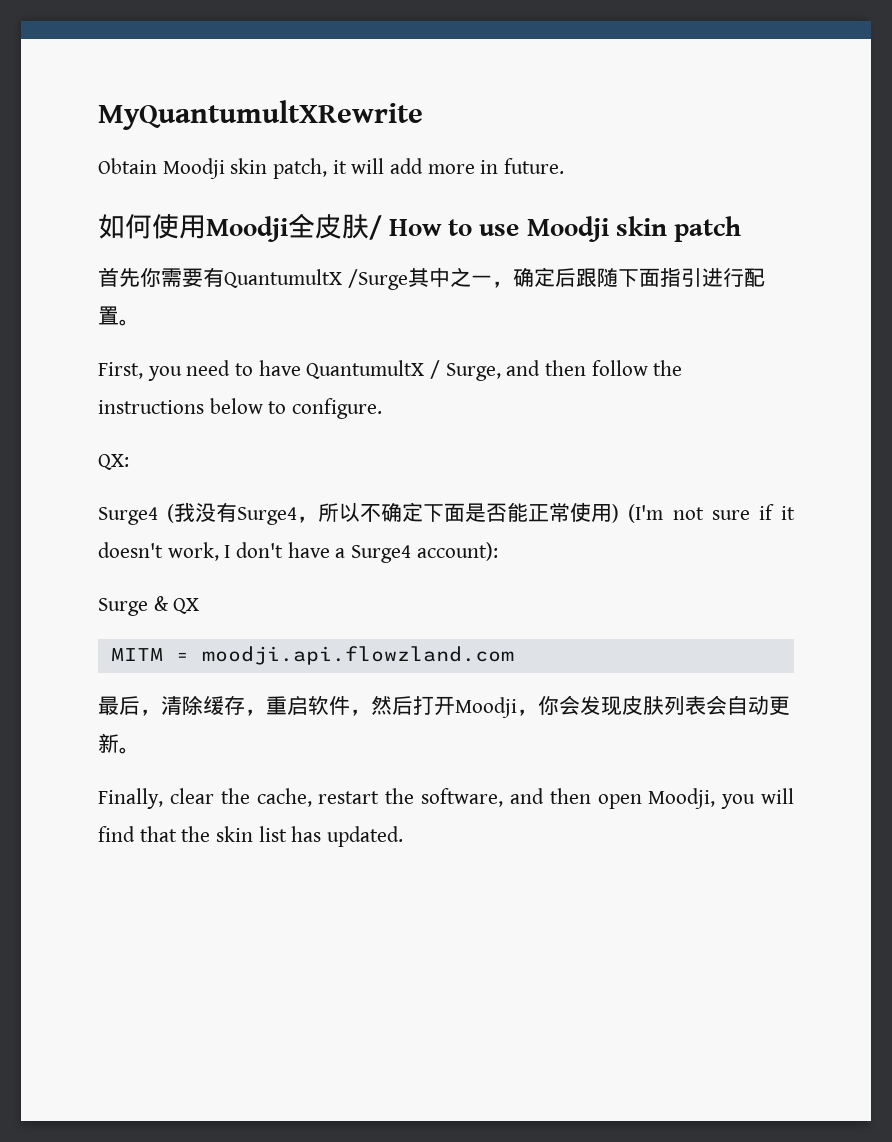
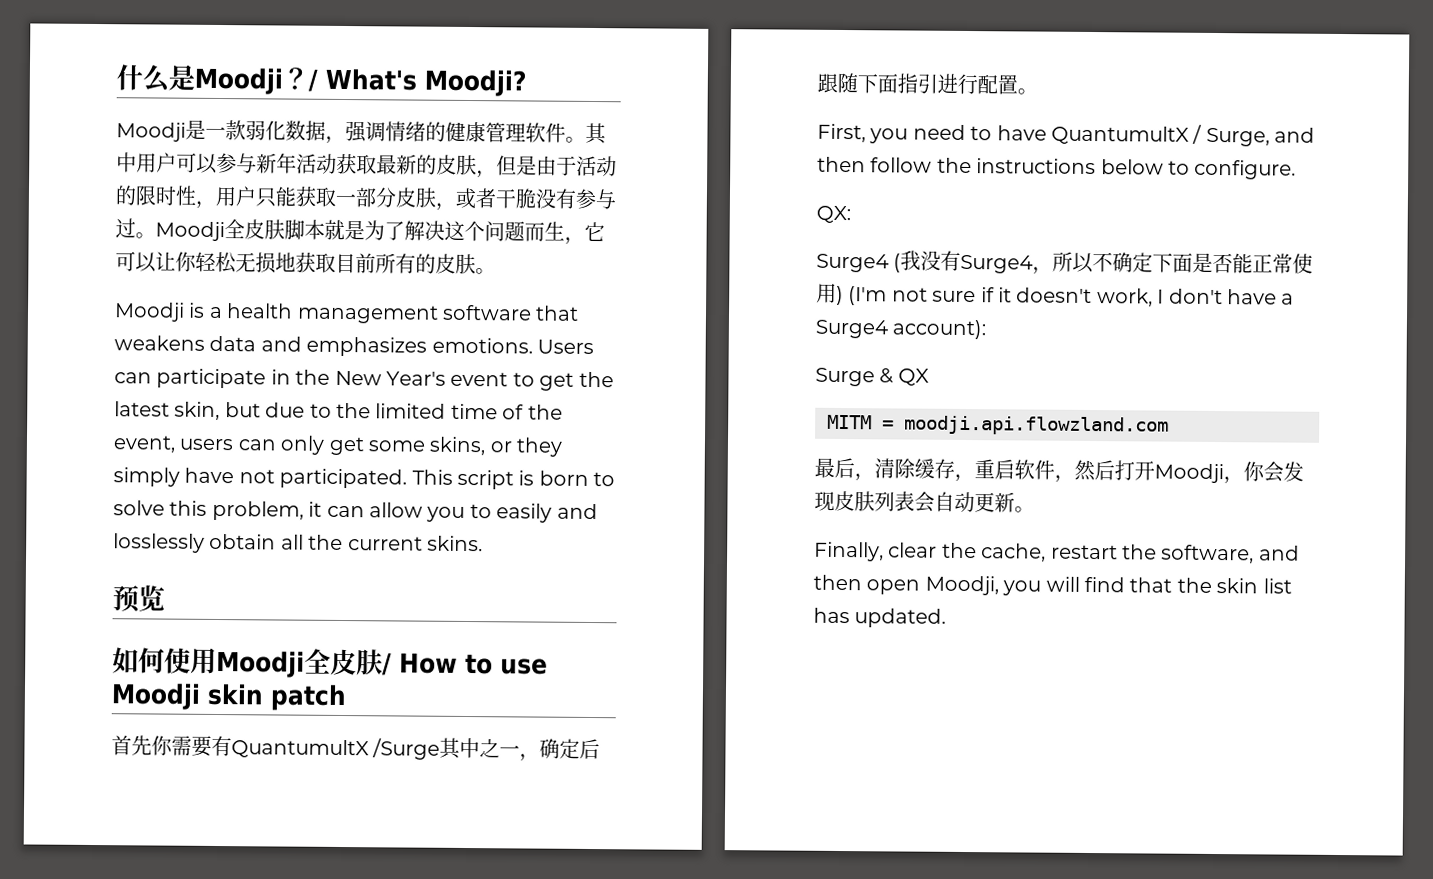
[98,100,423,130] [98,158,565,179] MyQuantumultXRewrite // Obtain Moodji skin patch, it will add more in future. -> [116,64,527,97] [116,119,607,145] [116,152,617,179] [115,185,617,211] [115,218,605,245] [115,251,496,275] [114,302,580,324] [114,335,594,357] [114,368,614,391] [114,401,563,421] [113,435,564,457] [113,467,616,490] [113,500,598,523] [113,533,483,553] [112,585,165,613] 什么是Moodji？/ What's Moodji? // Moodji是一款弱化数据，强调情绪的健康管理软件。其中用户可以参与新年活动获取最新的皮肤，但是由于活动的限时性，用户只能获取一部分皮肤，或者干脆没有参与过。Moodji全皮肤脚本就是为了解决这个问题而生，它可以让你轻松无损地获取目前所有的皮肤。 // Moodji is a health management software that weakens data and emphasizes emotions. Users can participate in the New Year's event to get the latest skin, but due to the limited time of the event, users can only get some skins, or they simply have not participated. This script is born to solve this problem, it can allow you to easily and losslessly obtain all the current skins. // 预览

